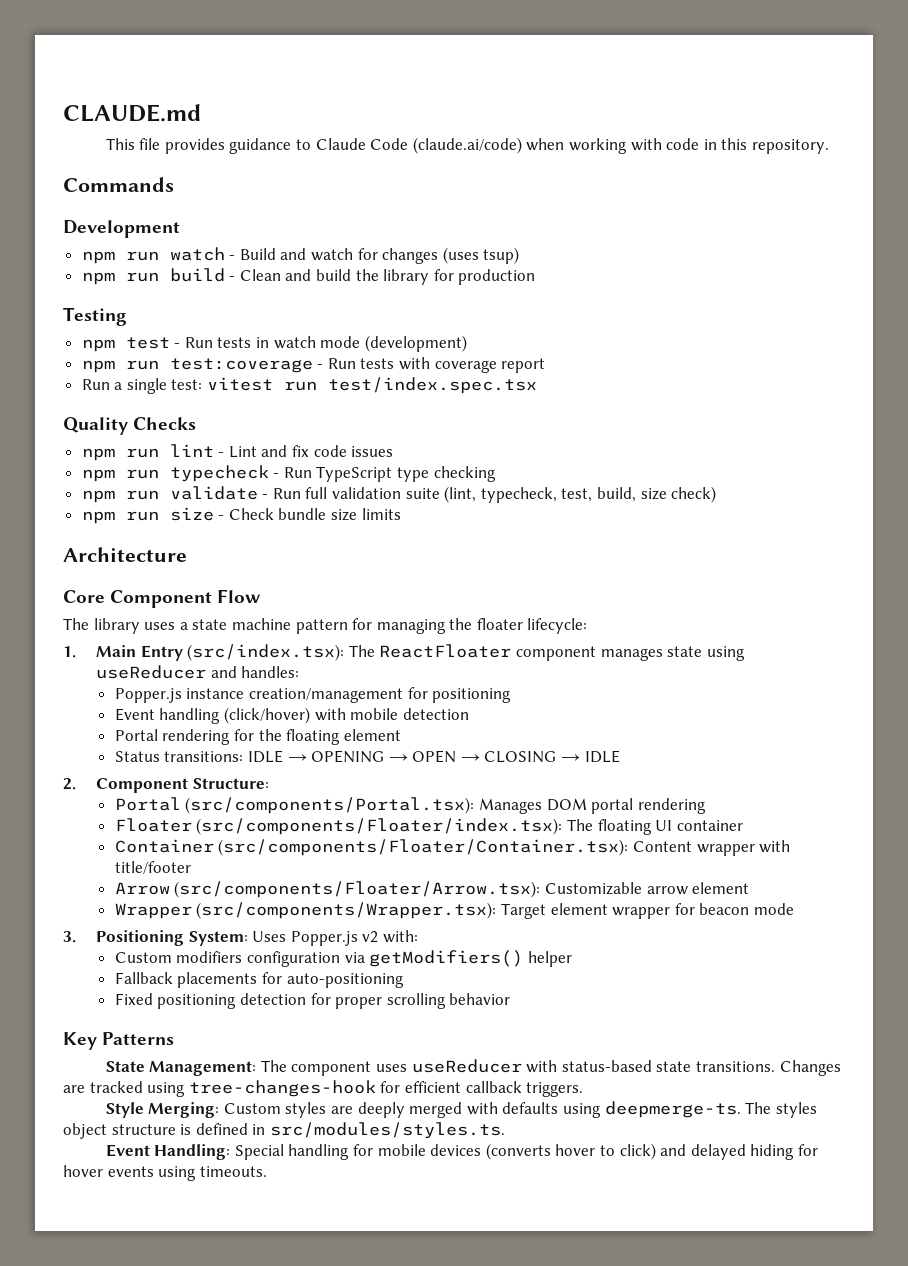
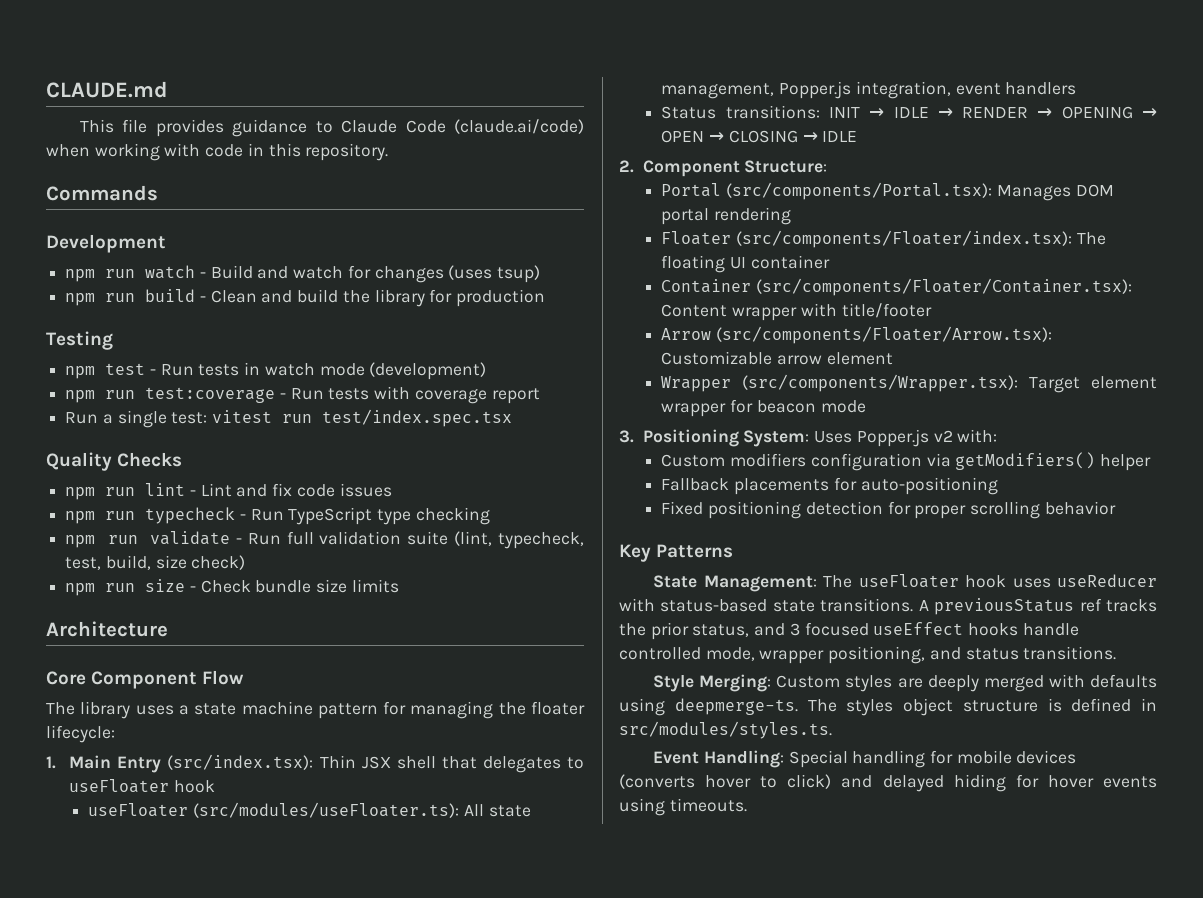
[348,644,745,661] [96,665,300,679] [114,687,512,703] [114,707,469,724] [114,729,401,745] [114,750,283,763] The ReactFloater component manages state using useReducer and handles: // Popper.js instance creation/management for positioning // Event handling (click/hover) with mobile detection // Portal rendering for the floating element // Status transitions: IDLE -> [319,755,585,773] [69,779,215,793] [88,802,531,818] [661,81,1077,99] [661,105,1029,119] Thin JSX shell that delegates to useFloater hook // useFloater (src/modules/useFloater.ts): All state management, Popper.js integration, event handlers // Status transitions: INIT → IDLE → RENDER
[291,1061,372,1076] component -> [858,574,1007,588] useFloater hook
[779,1060,841,1076] [63,1080,584,1097] Changes are tracked using tree-changes-hook for efficient callback triggers. -> [918,598,1157,615] [619,622,1079,640] [619,646,1117,664] A previousStatus ref tracks the prior status, and 3 focused useEffect hooks handle controlled mode, wrapper positioning, and status transitions.

